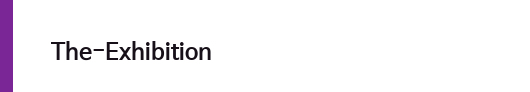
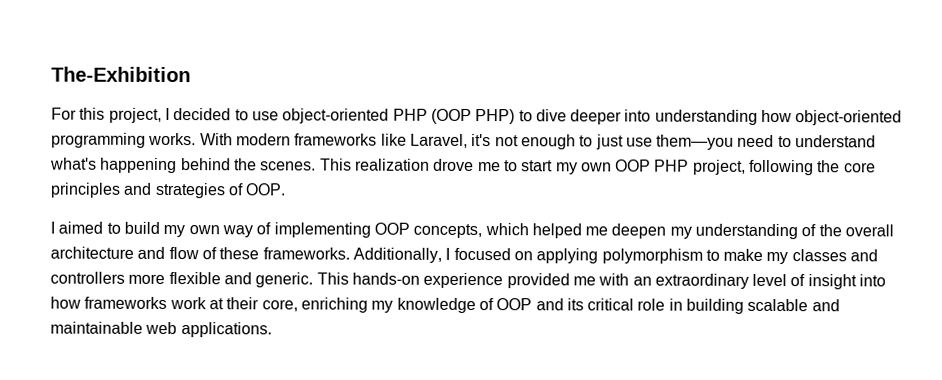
(212, 51) none -> [51,107,903,126] [51,132,877,150] [50,157,876,176] [50,182,287,199] [50,221,895,240] [50,246,879,265] [50,271,887,290] [50,296,840,314] [50,321,272,338] // For this project, I decided to use object-oriented PHP (OOP PHP) to dive deeper into understanding how object-oriented programming works. With modern frameworks like Laravel, it's not enough to just use them—you need to understand what's happening behind the scenes. This realization drove me to start my own OOP PHP project, following the core principles and strategies of OOP. // I aimed to build my own way of implementing OOP concepts, which helped me deepen my understanding of the overall architecture and flow of these frameworks. Additionally, I focused on applying polymorphism to make my classes and controllers more flexible and generic. This hands-on experience provided me with an extraordinary level of insight into how frameworks work at their core, enriching my knowledge of OOP and its critical role in building scalable and maintainable web applications.

